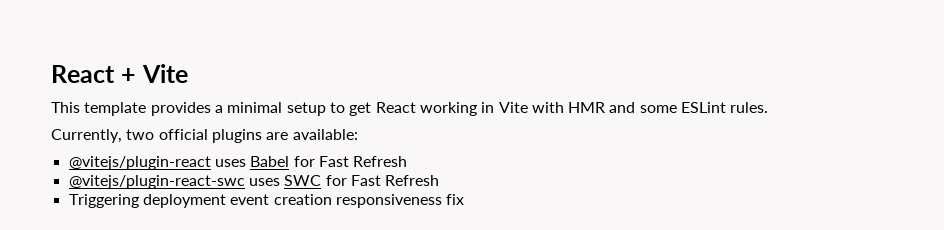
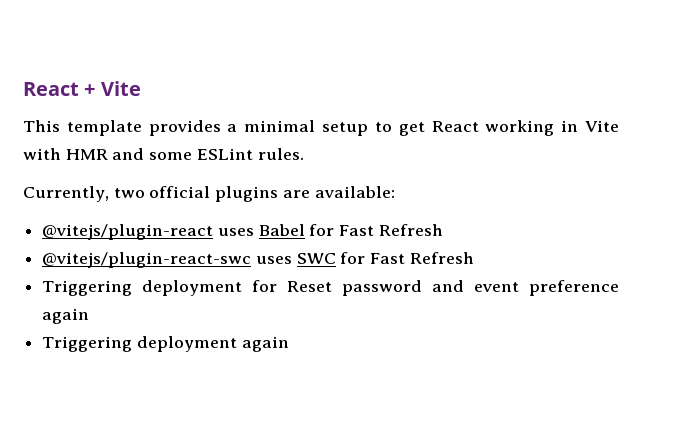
[230,194,465,208] event creation responsiveness fix -> [252,280,619,296] [42,308,90,324] [42,336,289,352] for Reset password and event preference again // Triggering deployment again

